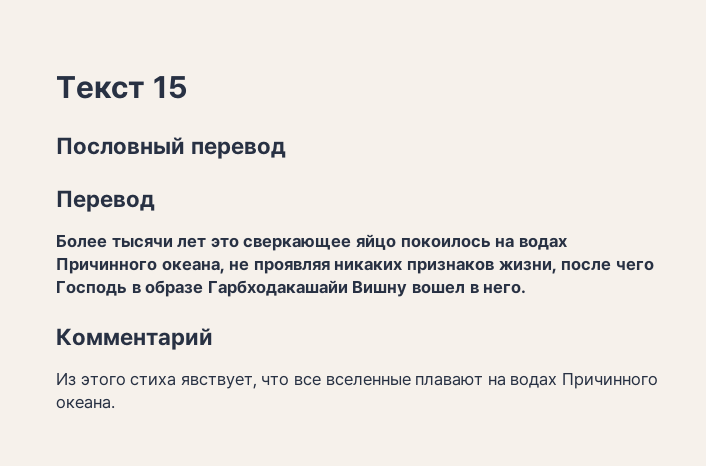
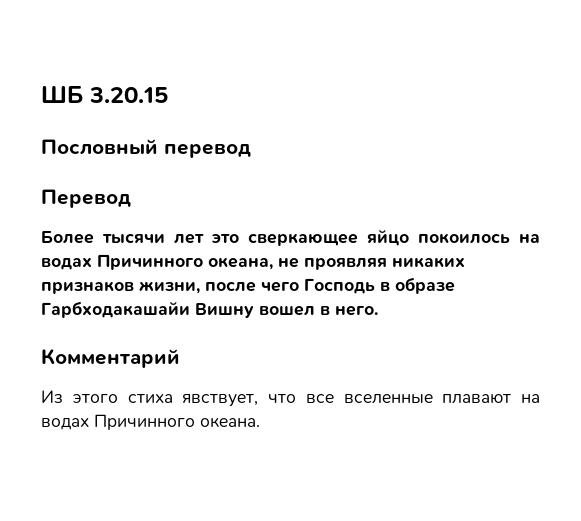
[56,76,188,99] Текст 15 -> [41,85,168,103] ШБ 3.20.15

